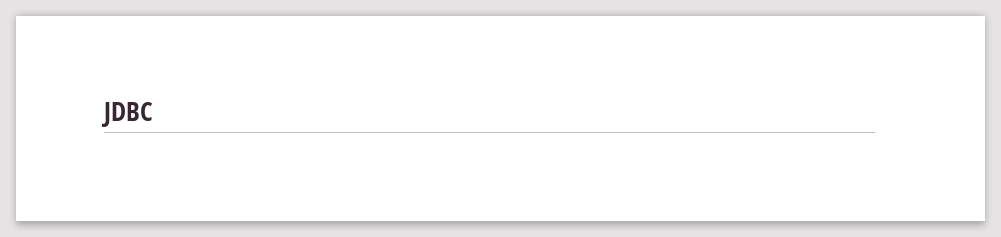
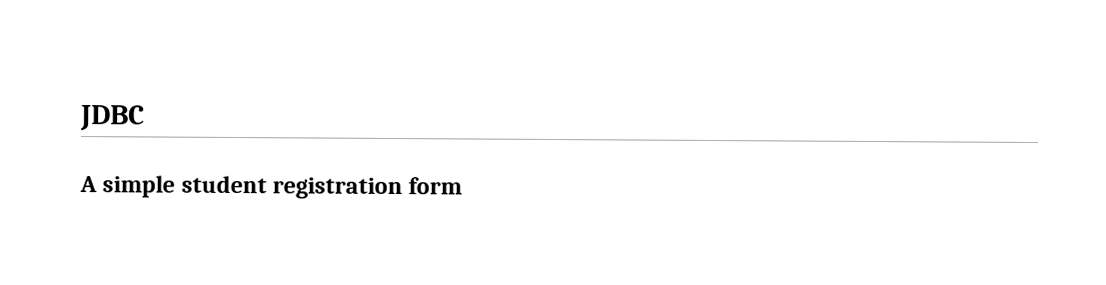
(153, 114) none -> [79,175,463,200] // A simple student registration form

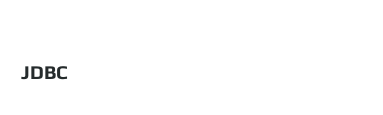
[79,175,463,200] // A simple student registration form -> (68, 73) none

